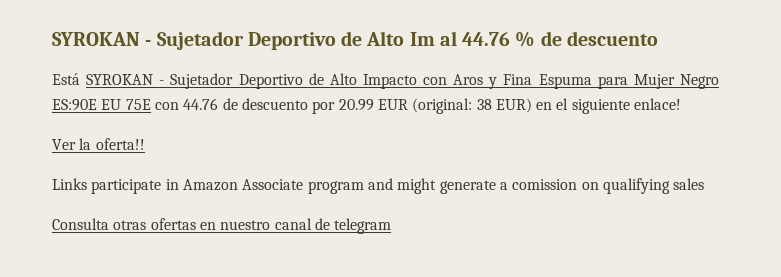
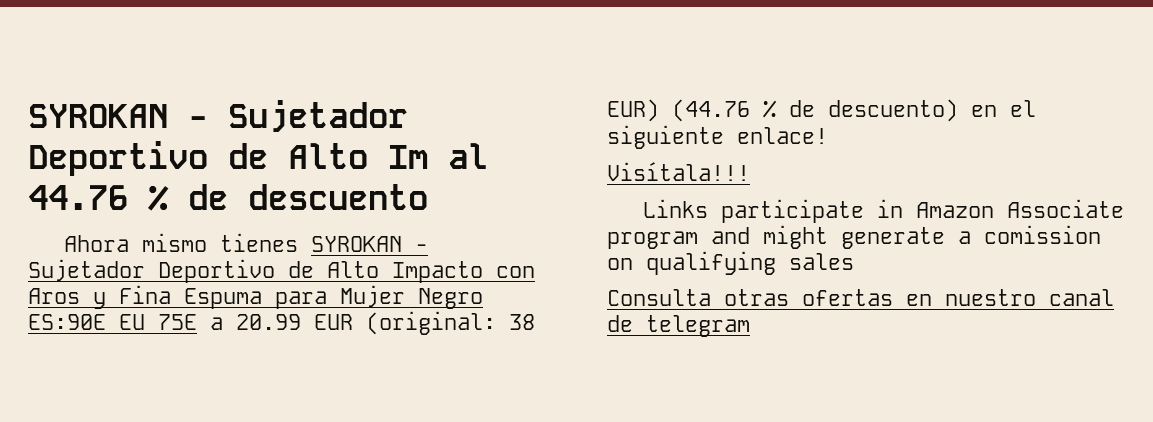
[52,73,80,85] Está -> [63,233,298,252] Ahora mismo tienes
[154,98,336,114] con 44.76 de descuento por -> [210,317,223,330] a
(532, 105) none -> [672,99,958,122] (44.76 % de descuento)
[52,138,145,150] Ver la oferta!! -> [607,162,750,181] Visítala!!!

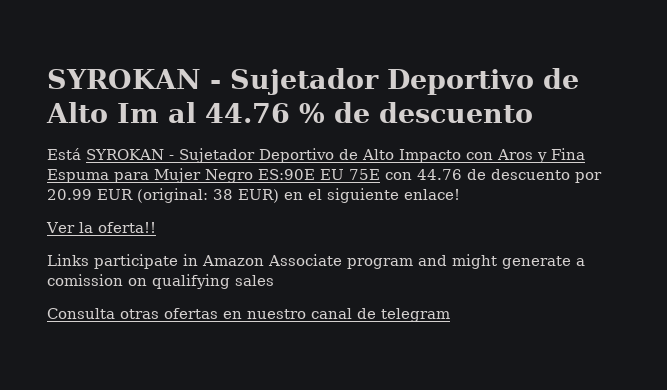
[63,233,298,252] Ahora mismo tienes -> [47,148,81,160] Está
[210,317,223,330] a -> [385,169,602,183] con 44.76 de descuento por
[672,99,958,122] (44.76 % de descuento) -> (279, 196) none
[607,162,750,181] Visítala!!! -> [46,222,156,233] Ver la oferta!!

